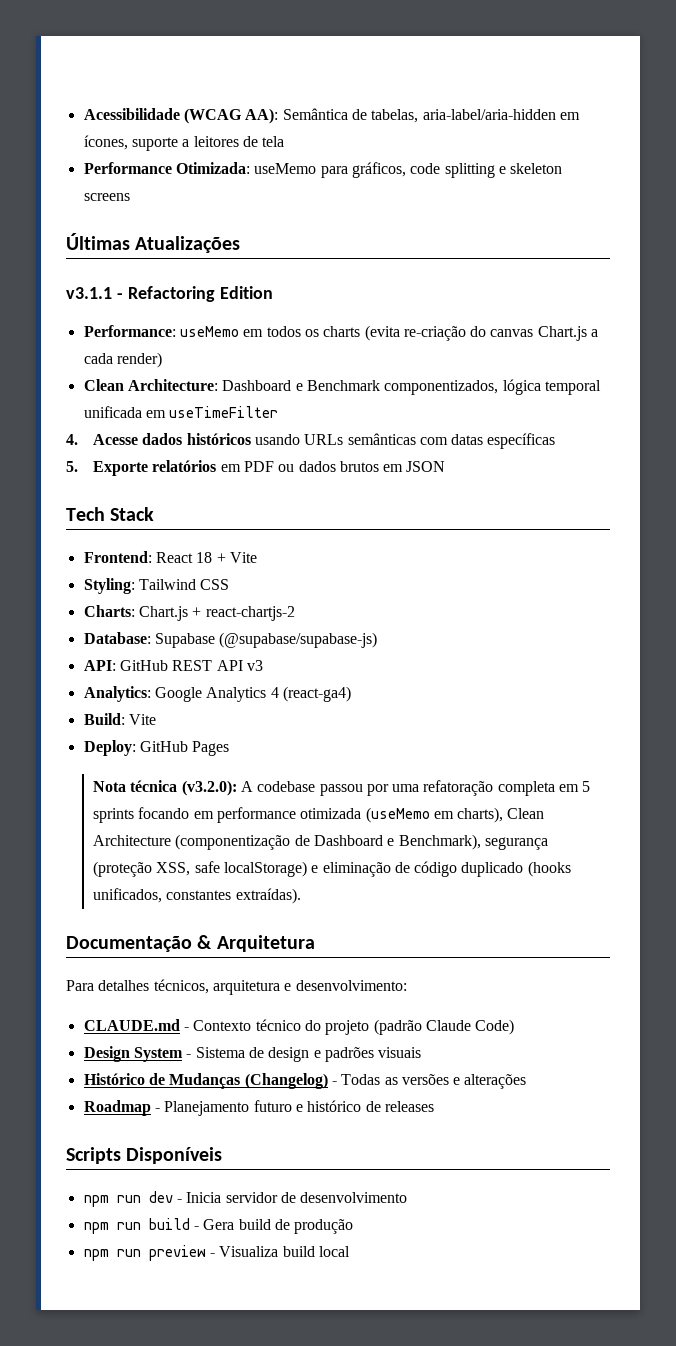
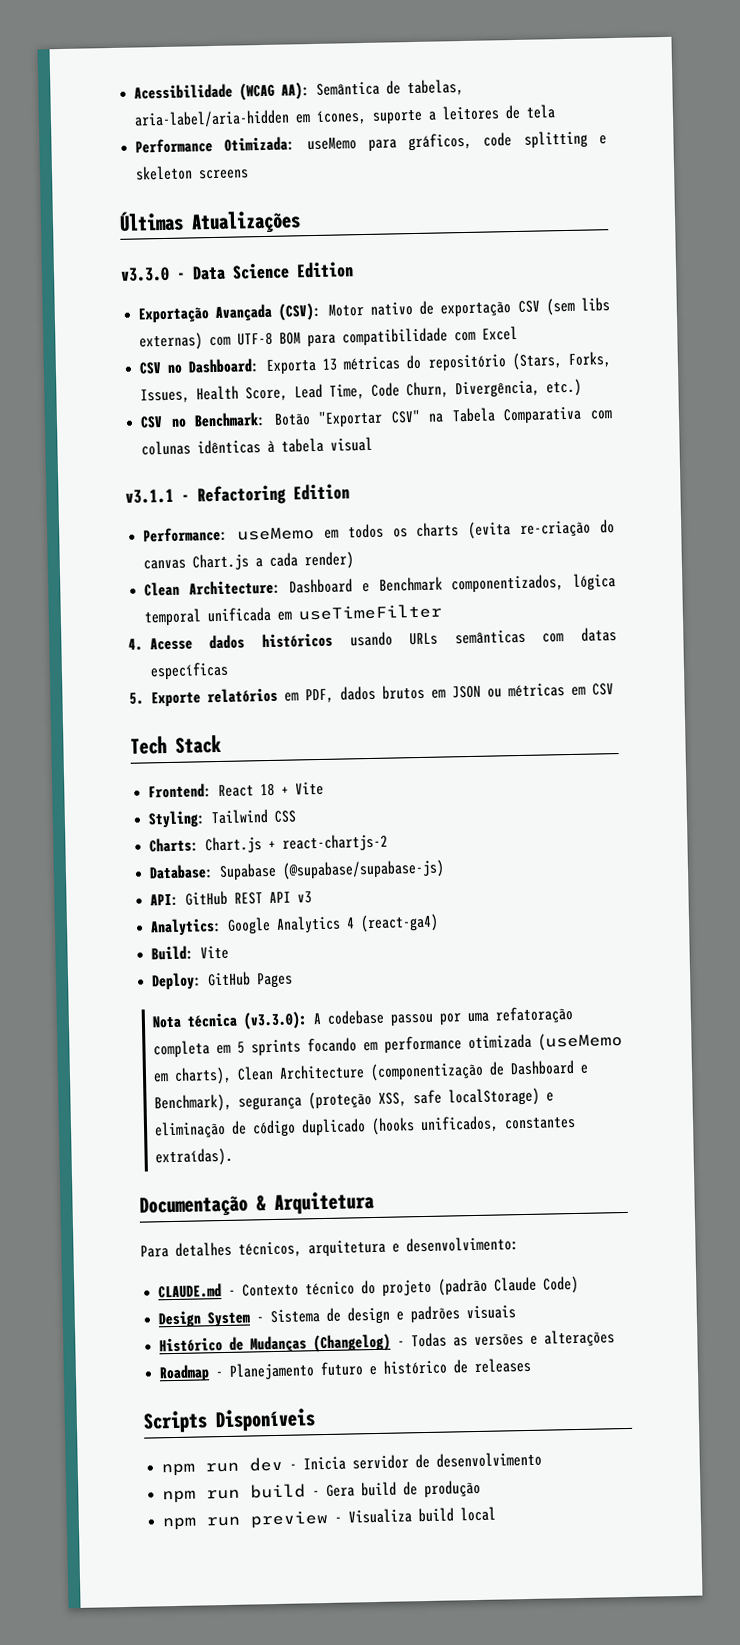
(241, 244) none -> [120,261,354,282] [138,297,610,324] [139,325,519,351] [139,351,611,375] [140,378,583,404] [140,406,613,429] [141,436,374,456] // v3.3.0 - Data Science Edition // Exportação Avançada (CSV): Motor nativo de exportação CSV (sem libs externas) com UTF-8 BOM para compatibilidade com Excel // CSV no Dashboard: Exporta 13 métricas do repositório (Stars, Forks, Issues, Health Score, Lead Time, Code Churn, Divergência, etc.) // CSV no Benchmark: Botão "Exportar CSV" na Tabela Comparativa com colunas idênticas à tabela visual
[243,461,295,472] PDF ou -> [304,688,334,704] PDF,
(446, 466) none -> [486,683,614,698] ou métricas em CSV
[181,780,237,796] (v3.2.0): -> [243,1011,309,1030] (v3.3.0):

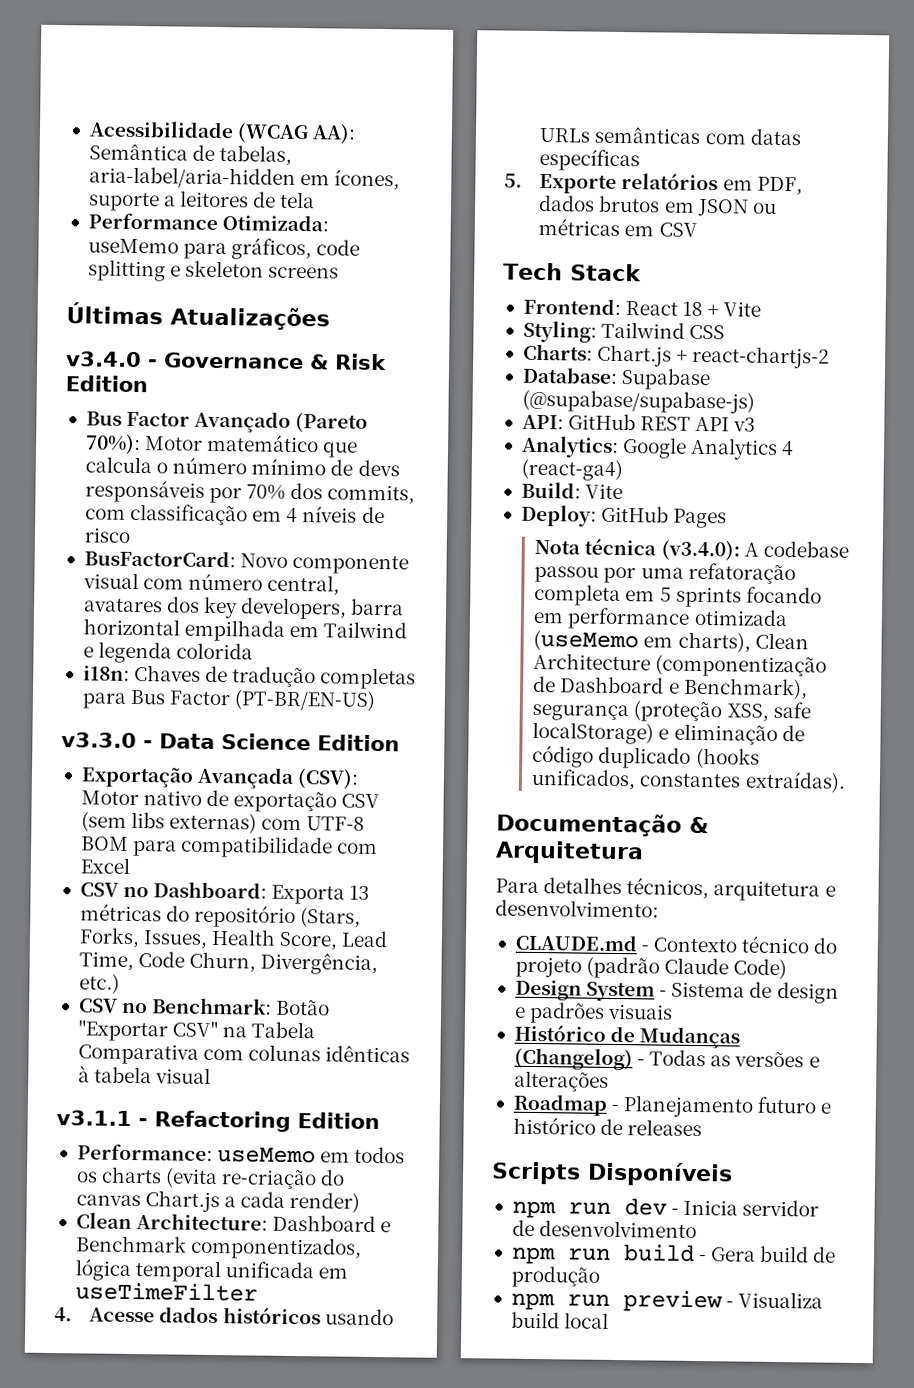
(301, 222) none -> [66,351,387,371] [65,375,148,393] [85,410,369,433] [84,433,359,458] [84,456,400,477] [84,479,416,505] [84,503,385,526] [83,527,131,543] [83,549,410,575] [82,572,341,596] [82,596,405,620] [82,618,408,642] [82,641,254,664] [82,664,417,690] [81,689,377,711] // v3.4.0 - Governance & Risk Edition // Bus Factor Avançado (Pareto 70%): Motor matemático que calcula o número mínimo de devs responsáveis por 70% dos commits, com classificação em 4 níveis de risco // BusFactorCard: Novo componente visual com número central, avatares dos key developers, barra horizontal empilhada em Tailwind e legenda colorida // i18n: Chaves de tradução completas para Bus Factor (PT-BR/EN-US)
[243,1011,309,1030] (v3.3.0): -> [660,539,740,561] (v3.4.0):

